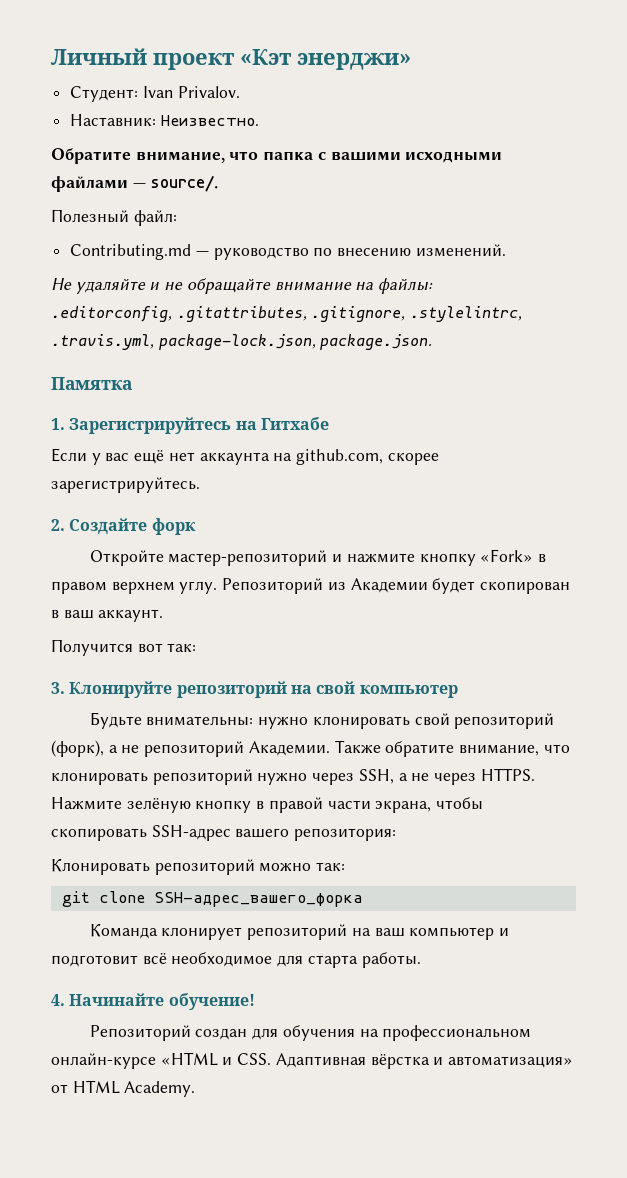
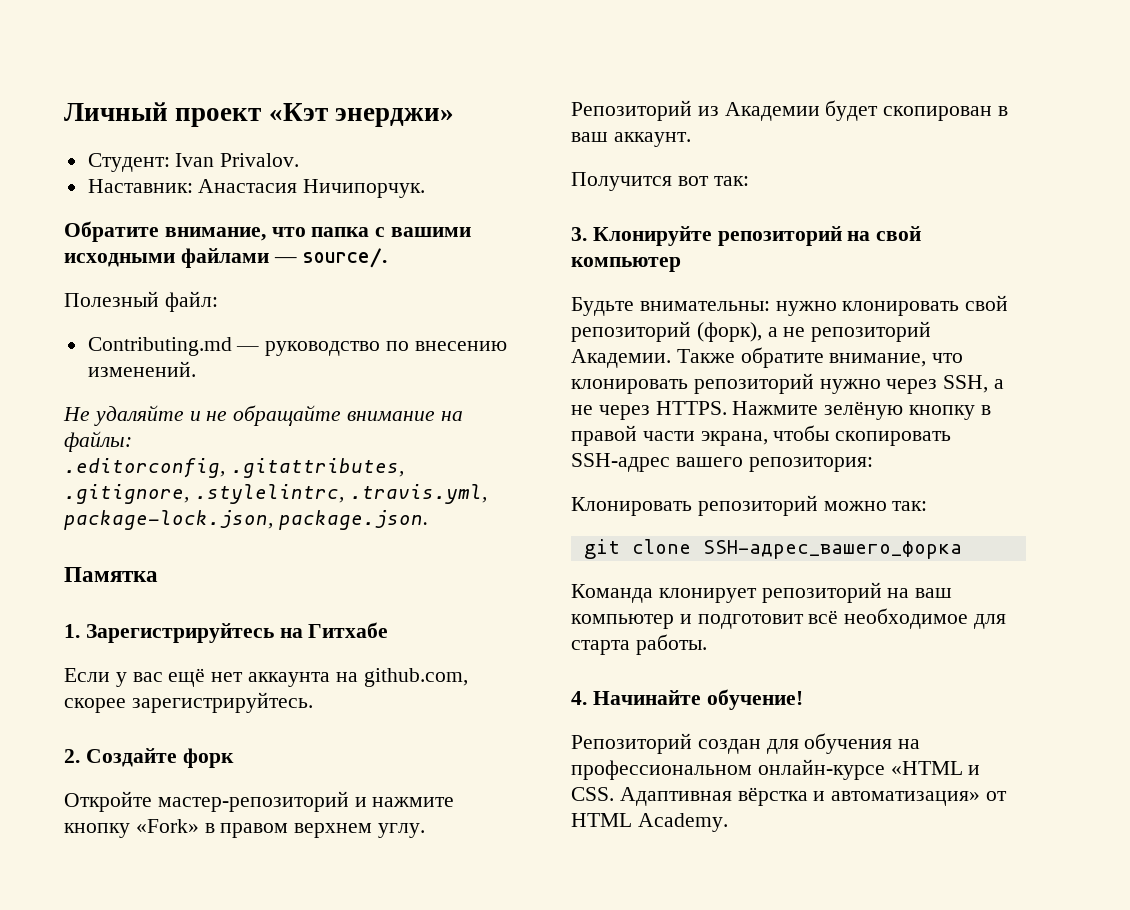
[160,115,259,126] Неизвестно. -> [198,179,426,198] Анастасия Ничипорчук.

